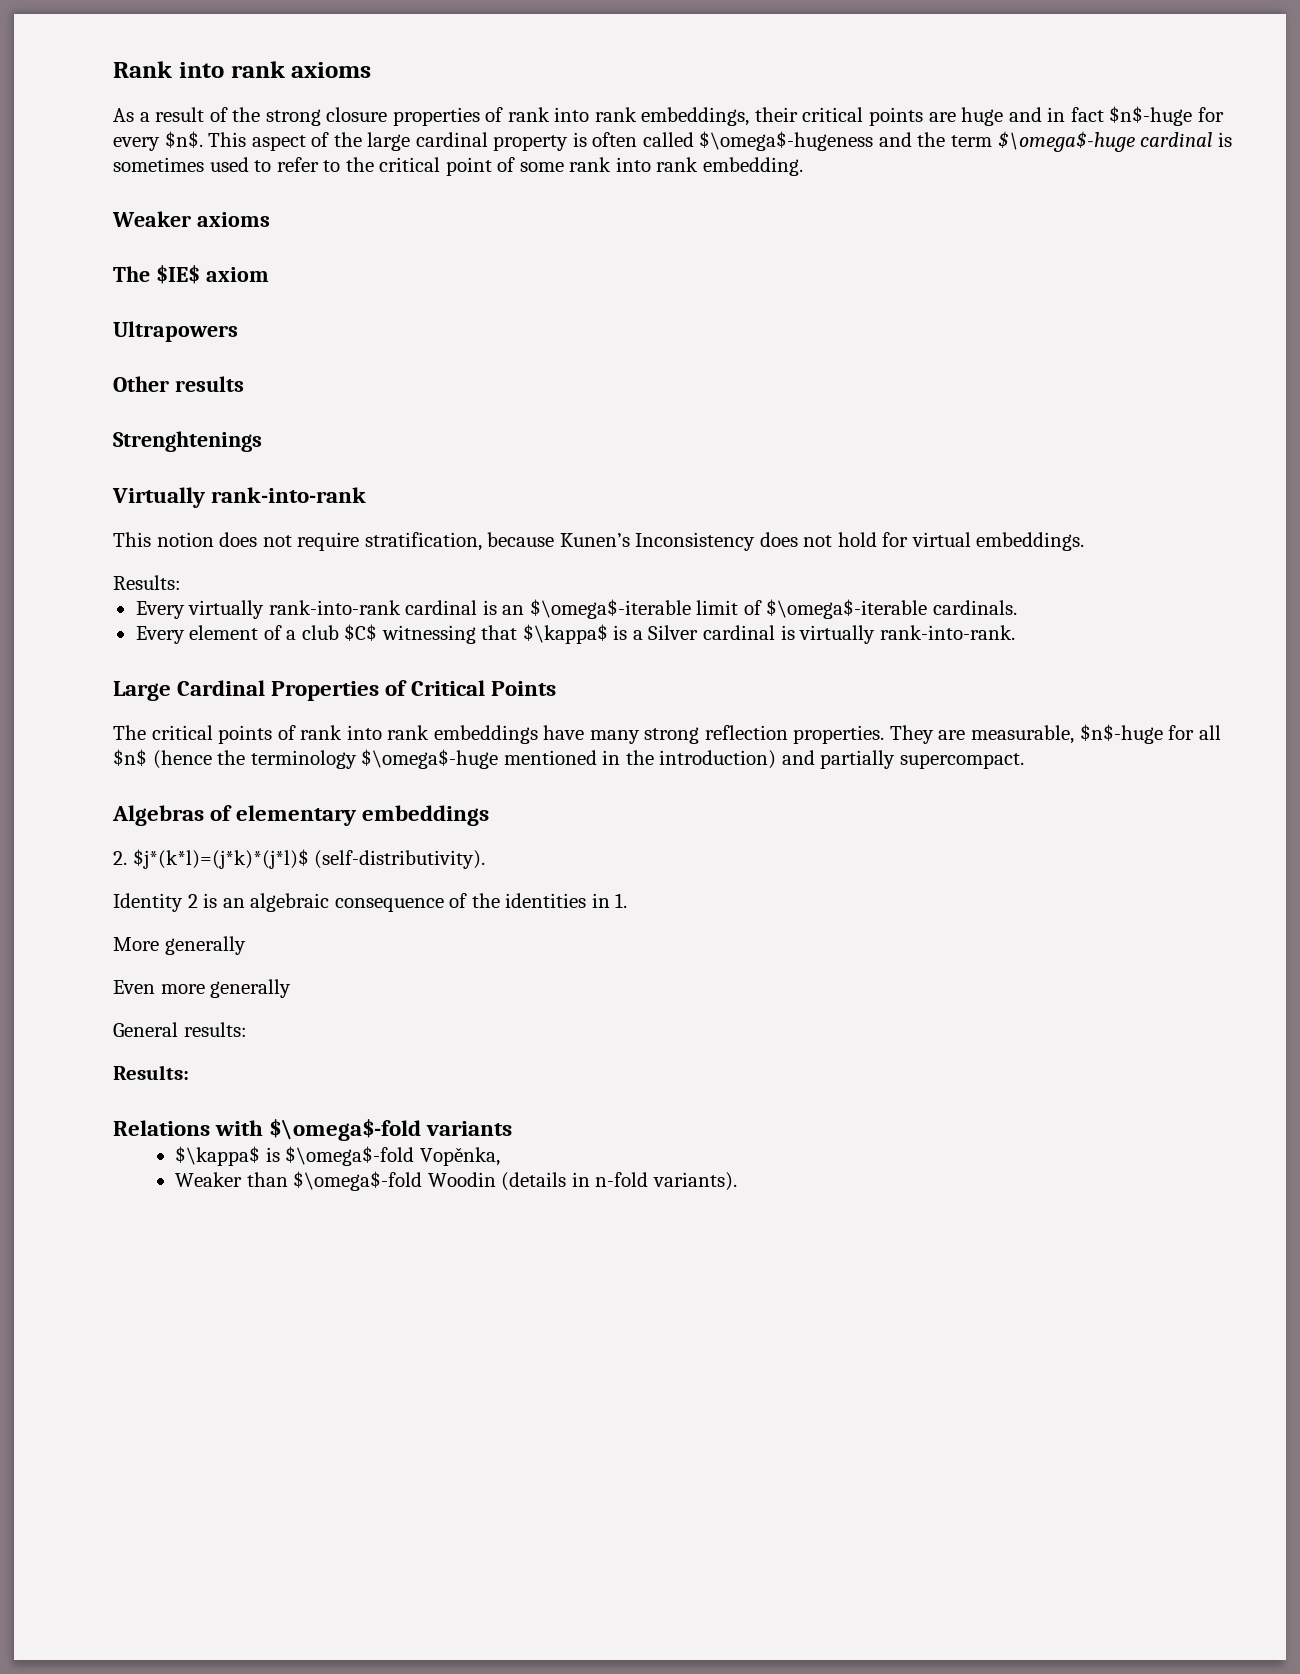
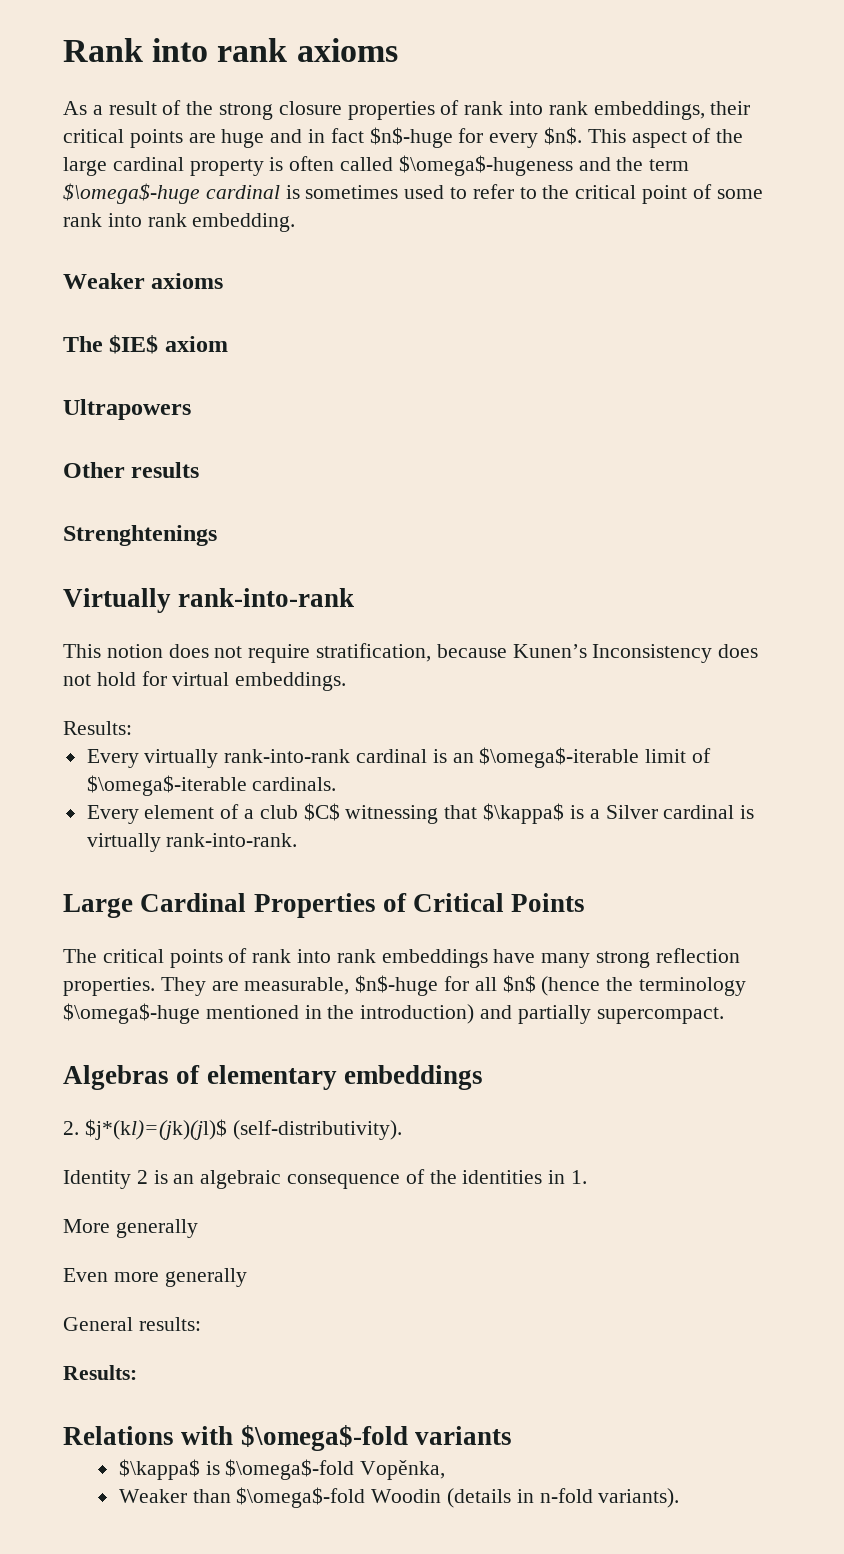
[132,849,309,869] $j*(k*l)=(j*k)*(j*l)$ -> [84,1119,227,1140] $j*(kl)=(jk)(jl)$

